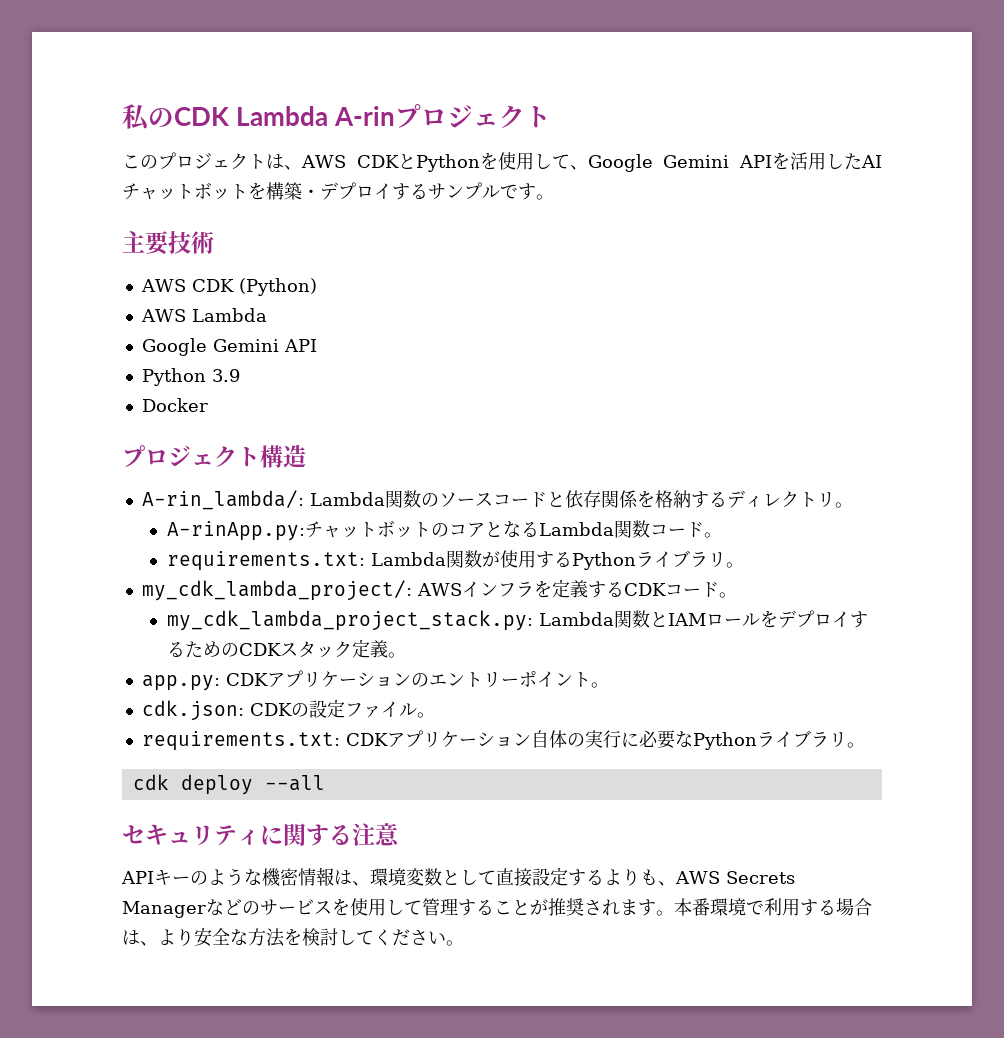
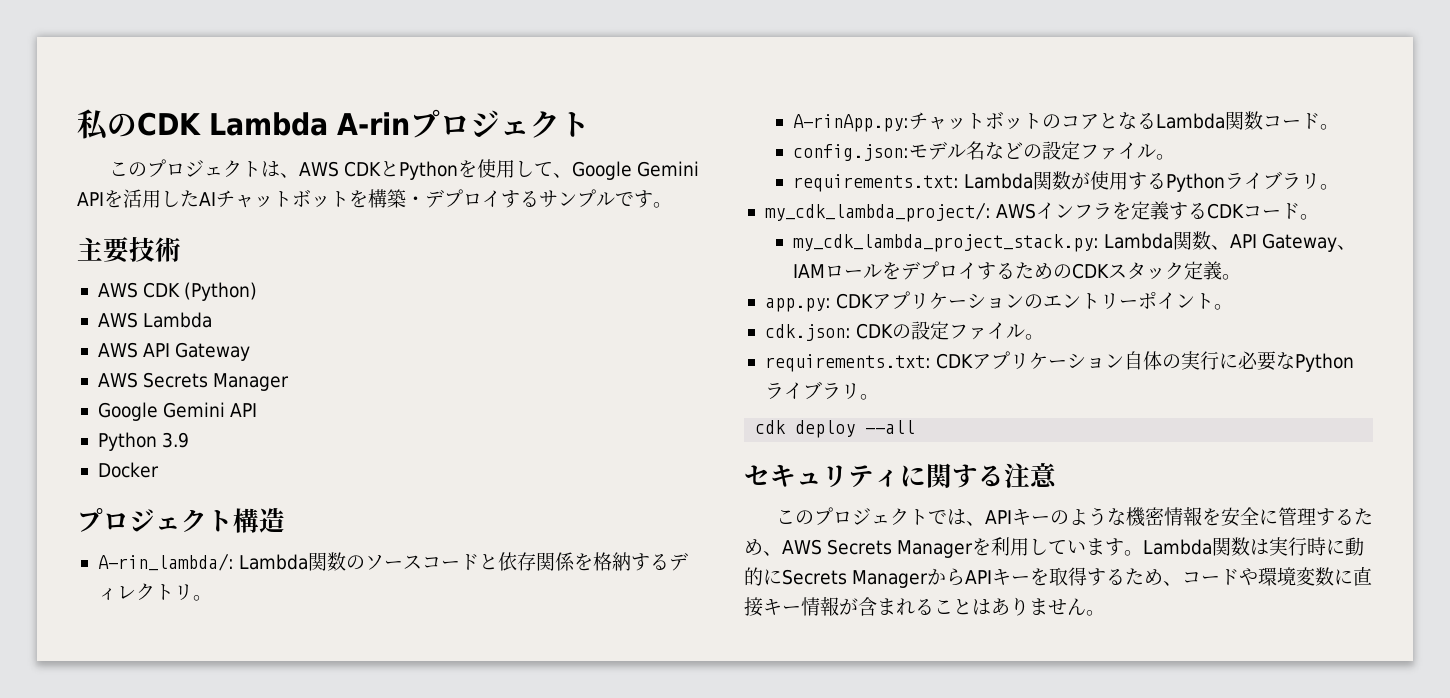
(267, 315) none -> [97,342,251,361] [97,372,290,391] // AWS API Gateway // AWS Secrets Manager
(722, 535) none -> [793,141,1176,161] // config.json:モデル名などの設定ファイル。
[649,612,668,627] と -> [1211,233,1357,252] 、API Gateway、
(400, 835) none -> [775,507,985,526] このプロジェクトでは、
[334,867,795,887] [122,898,872,918] [122,927,446,947] は、環境変数として直接設定するよりも、AWS Secrets Managerなどのサービスを使用して管理することが推奨されます。本番環境で利用する場合は、より安全な方法を検討してください -> [1201,507,1373,527] [744,537,1365,558] [744,567,1373,588] [744,596,1086,617] を安全に管理するため、AWS Secrets Managerを利用しています。Lambda関数は実行時に動的にSecrets ManagerからAPIキーを取得するため、コードや環境変数に直接キー情報が含まれることはありません

